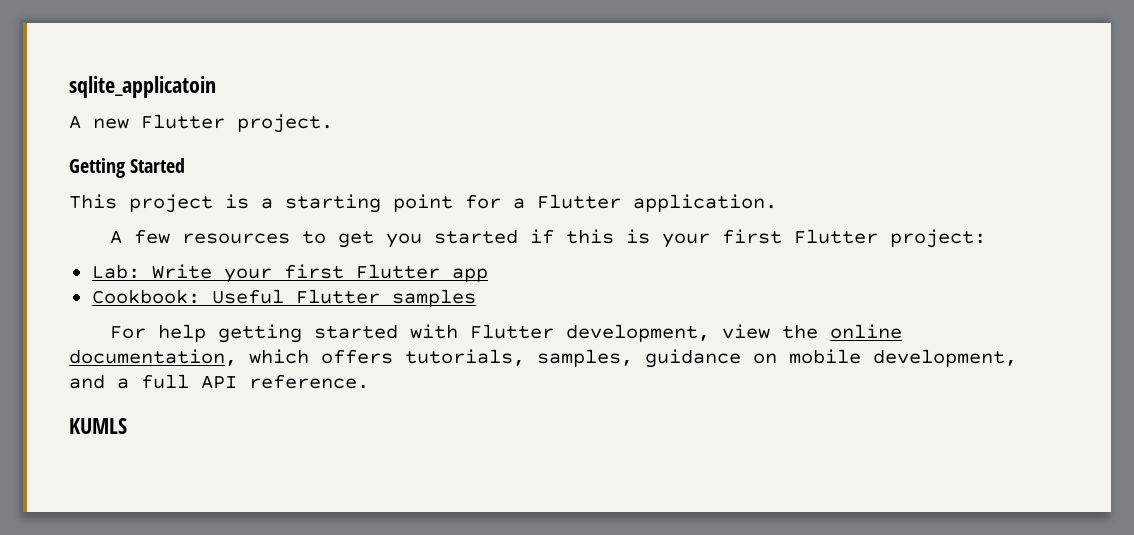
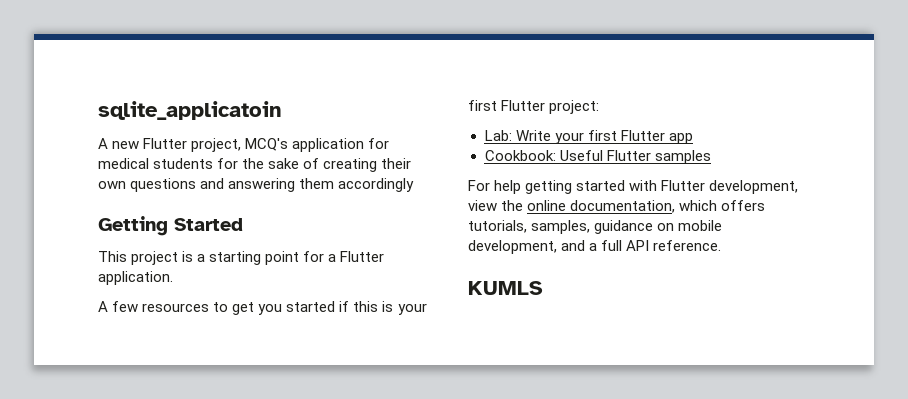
[237,114,333,133] project. -> [191,138,390,152] [98,158,412,172] [98,178,415,192] project, MCQ's application for medical students for the sake of creating their own questions and answering them accordingly

